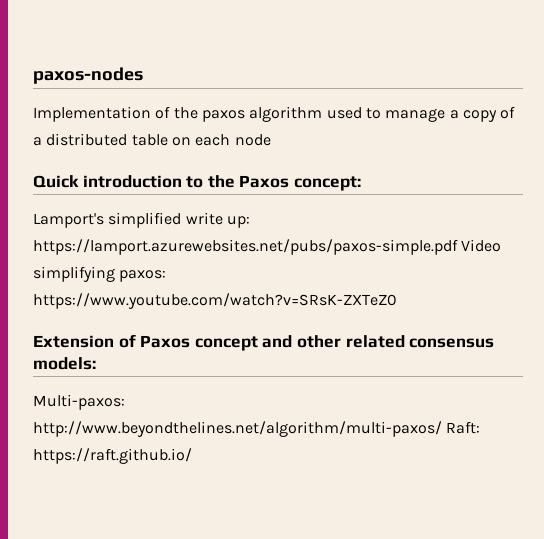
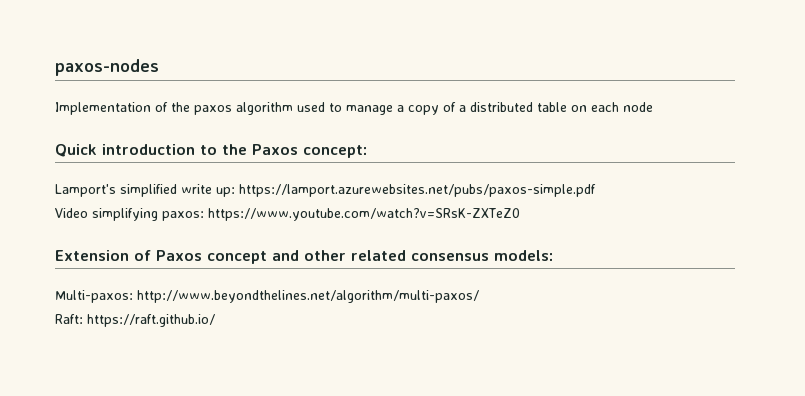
(458, 247) none -> (596, 190) //
(442, 429) none -> (479, 296) //

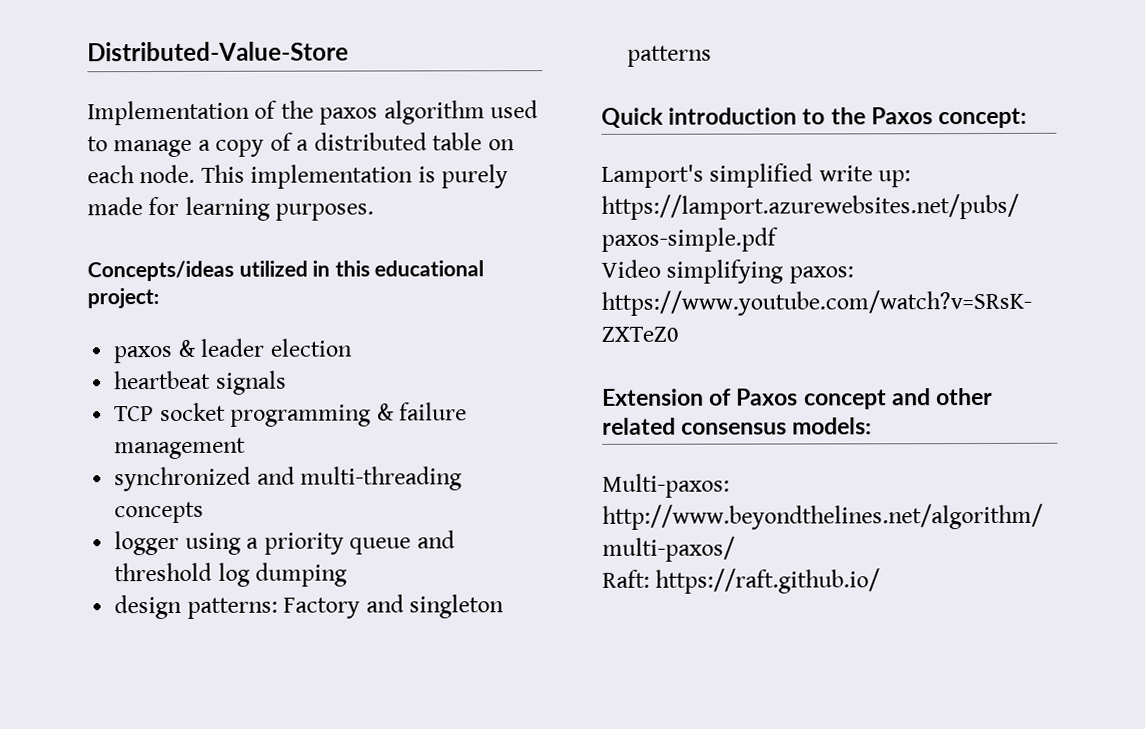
[55,59,159,76] paxos-nodes -> [87,41,349,62] Distributed-Value-Store
[623,102,653,112] node -> [139,164,509,189] [87,196,375,221] [87,260,485,282] [87,288,159,309] [113,338,352,364] [114,370,287,395] [114,402,468,427] [114,437,247,460] [114,466,463,492] [114,501,205,524] [114,530,455,556] [114,562,348,587] [114,594,505,620] [627,45,713,67] node. This implementation is purely made for learning purposes. // Concepts/ideas utilized in this educational project: // paxos & leader election // heartbeat signals // TCP socket programming & failure management // synchronized and multi-threading concepts // logger using a priority queue and threshold log dumping // design patterns: Factory and singleton patterns

